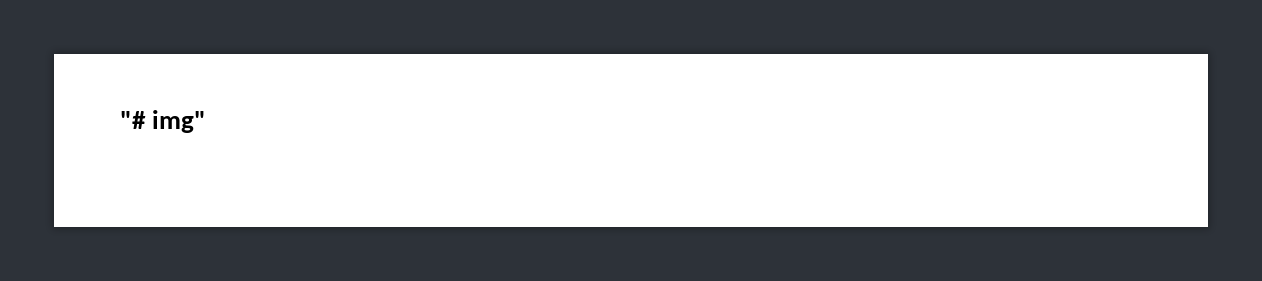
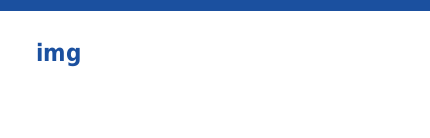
[120,110,207,133] "# img" -> [36,42,81,67] img

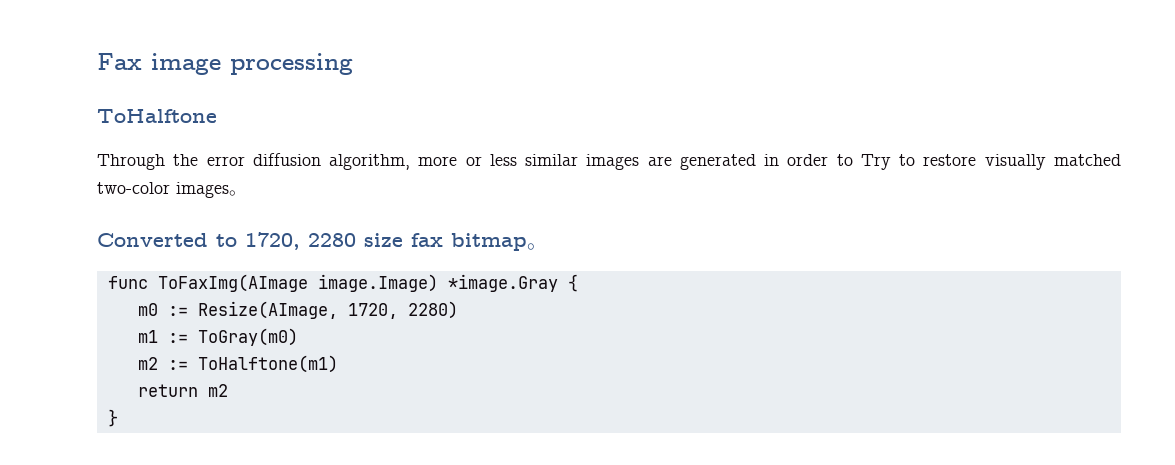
[36,42,81,67] img -> [97,53,353,75] [97,109,217,123] [97,153,1122,170] [97,182,247,198] [97,232,548,251] [107,274,578,292] [137,301,458,319] [137,328,298,346] [137,355,338,373] [137,384,228,397] [107,409,118,427] Fax image processing // ToHalftone // Through the error diffusion algorithm, more or less similar images are generated in order to Try to restore visually matched two-color images。 // Converted to 1720, 2280 size fax bitmap。 // func ToFaxImg(AImage image.Image) *image.Gray { // m0 := Resize(AImage, 1720, 2280) // m1 := ToGray(m0) // m2 := ToHalftone(m1) // return m2 // }

